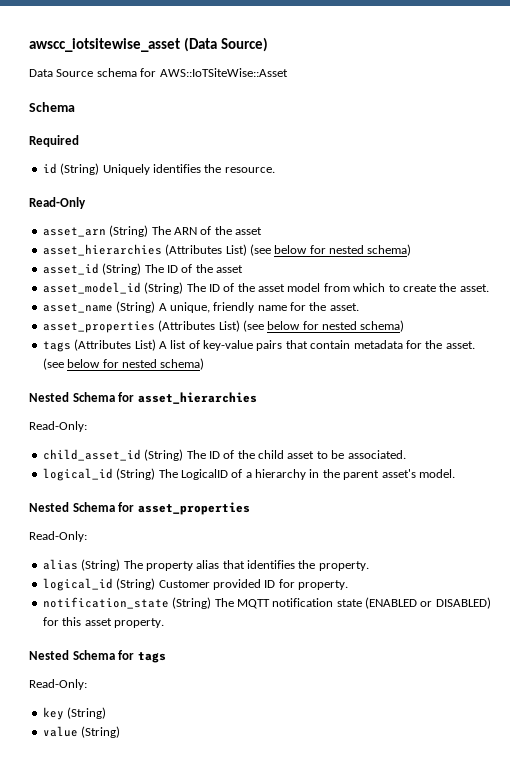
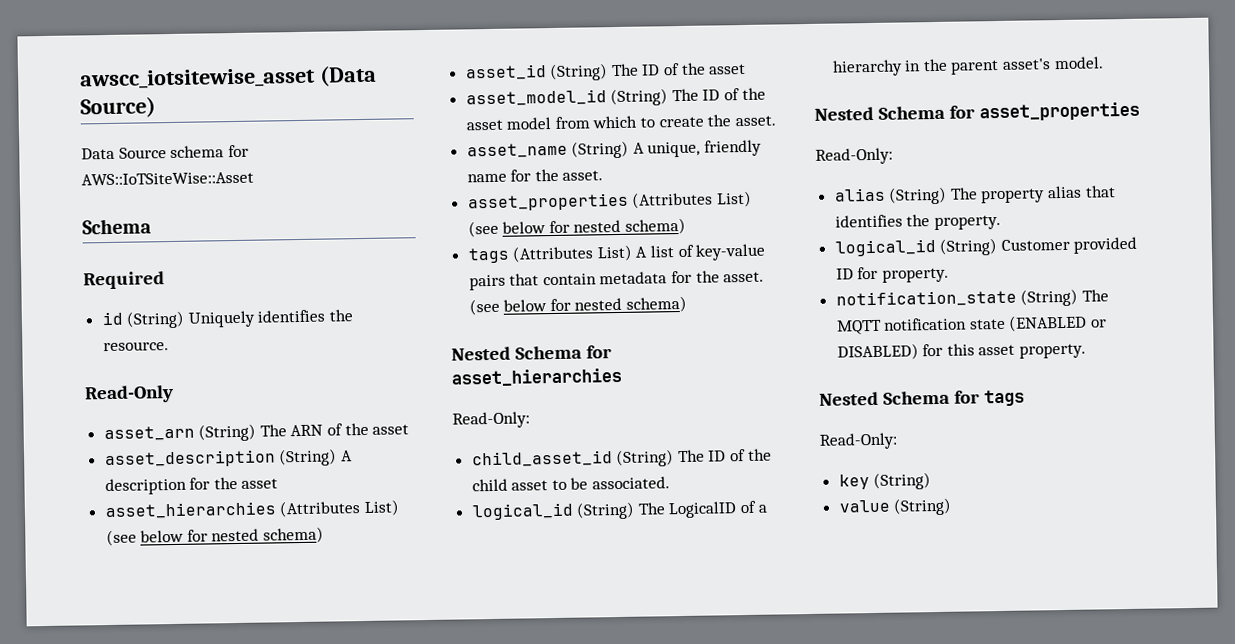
(262, 231) none -> [103,448,353,469] [104,476,279,496] // asset_description (String) A description for the asset

